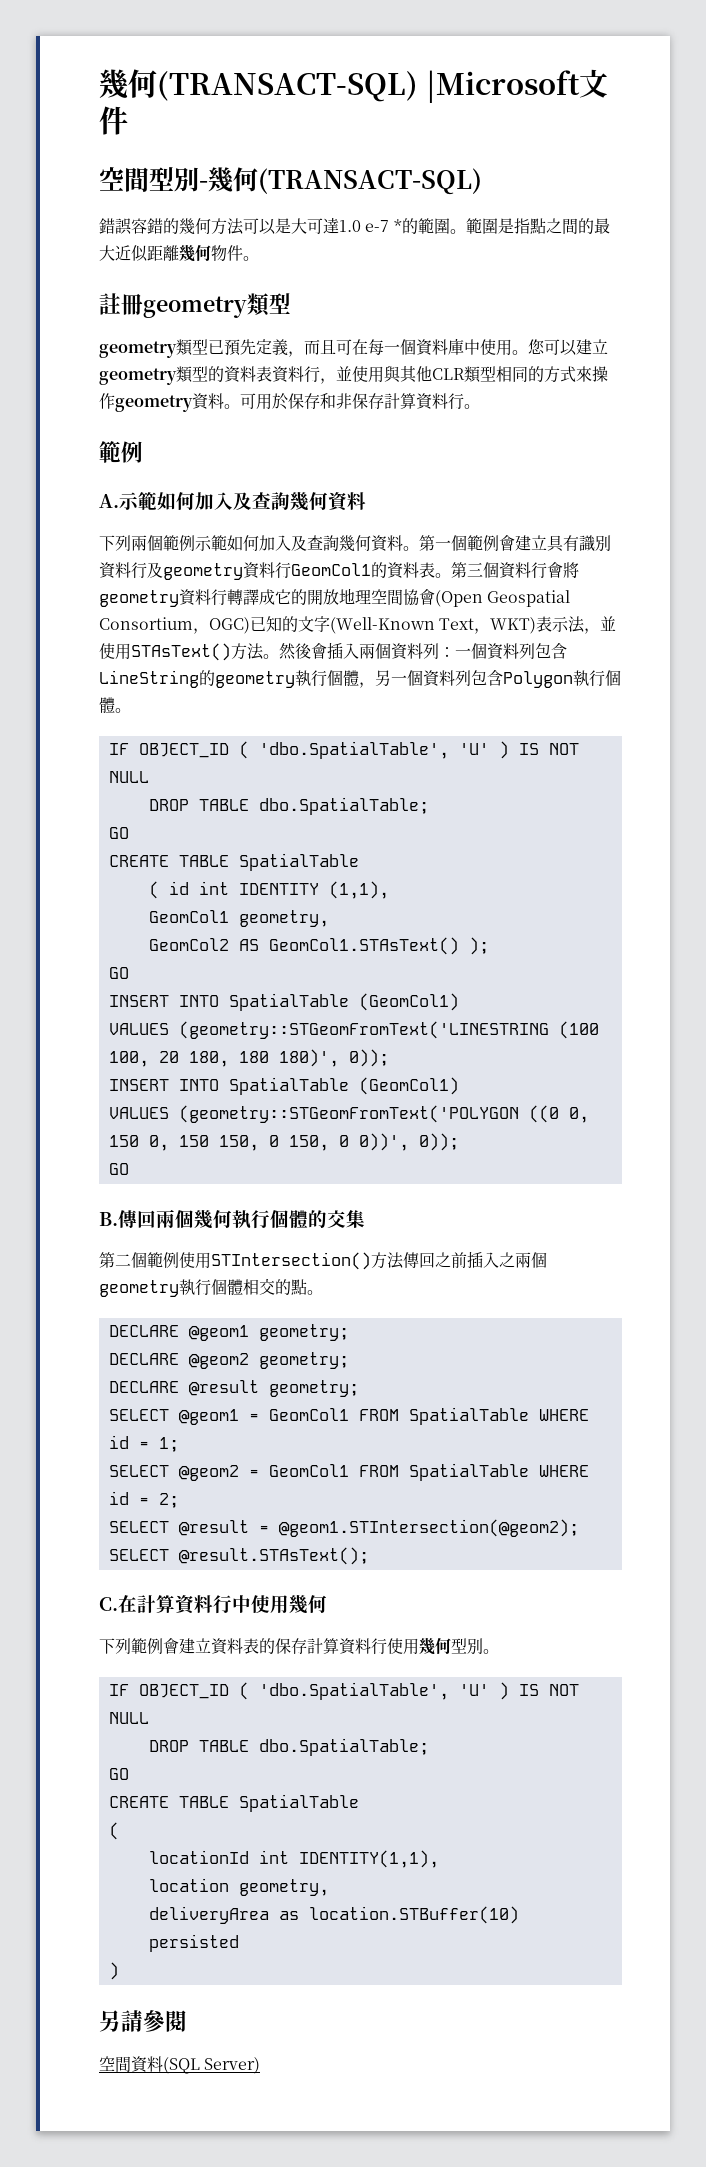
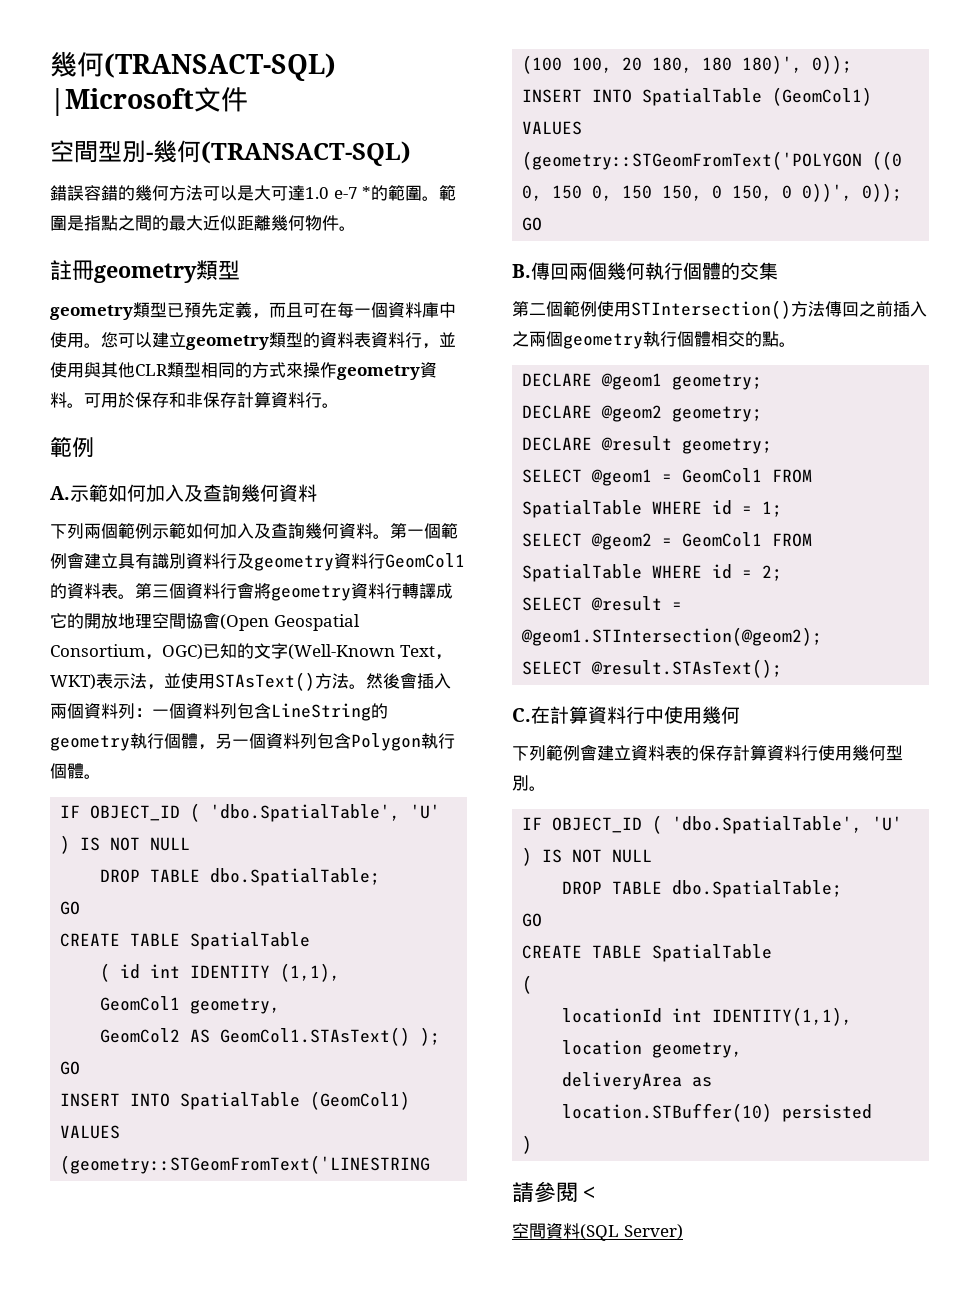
[99,2010,121,2032] 另 -> (533, 1144) none
(187, 2021) none -> [578,1186,600,1200] ＜

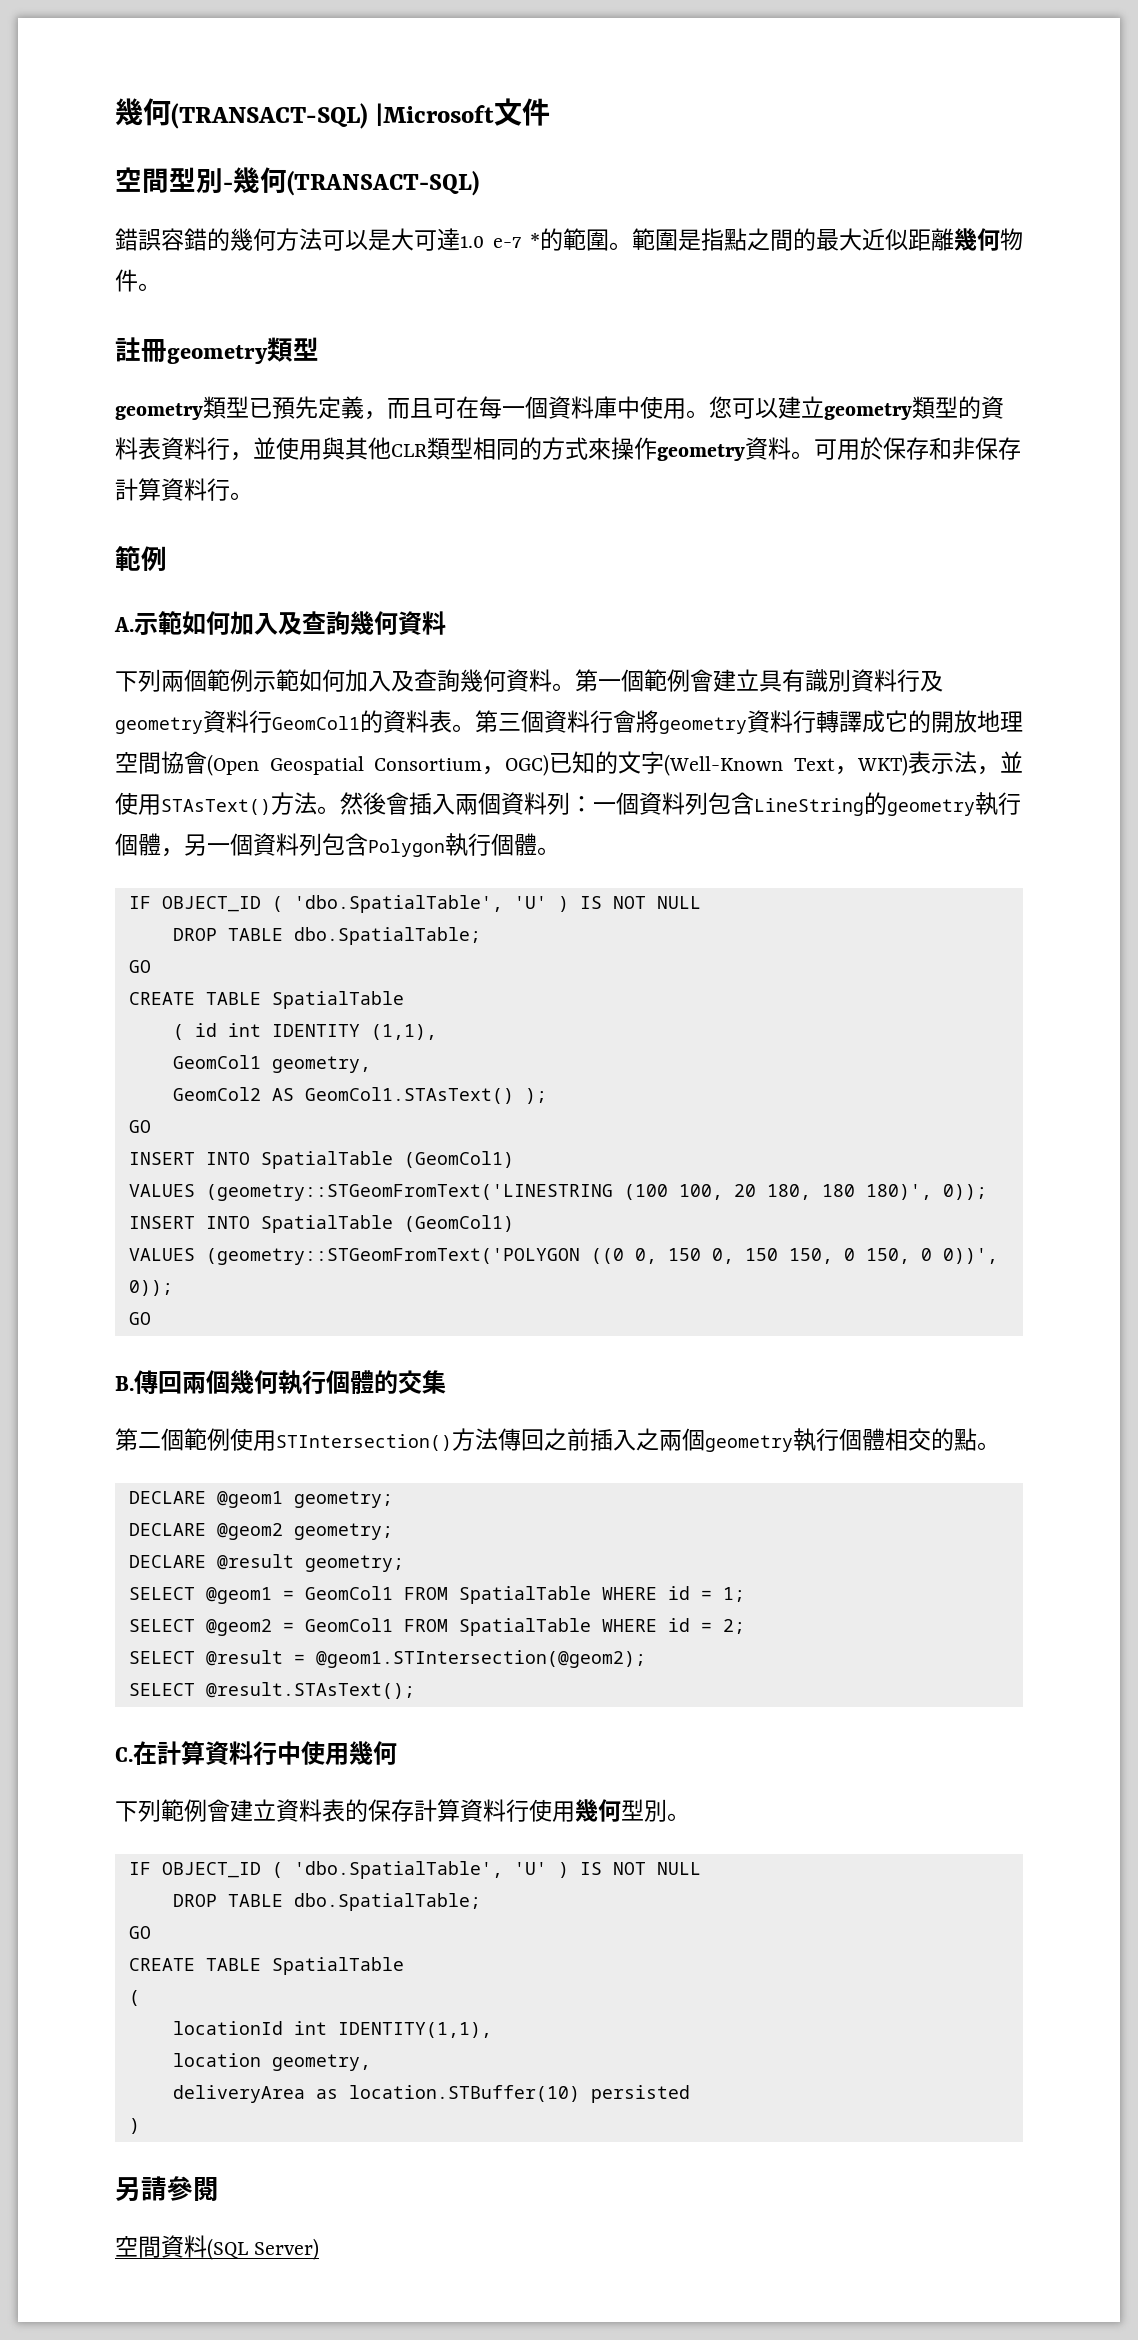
(533, 1144) none -> [115,2177,141,2201] 另
[578,1186,600,1200] ＜ -> (219, 2189) none

